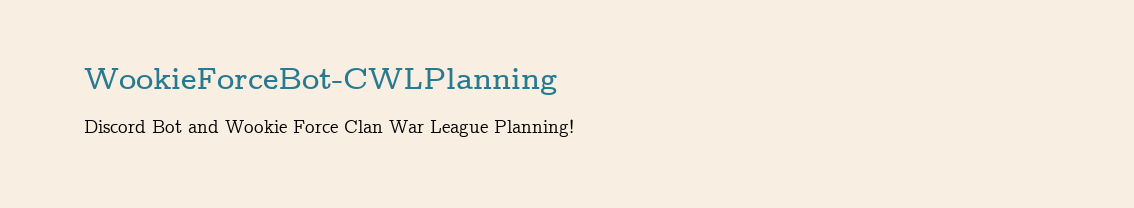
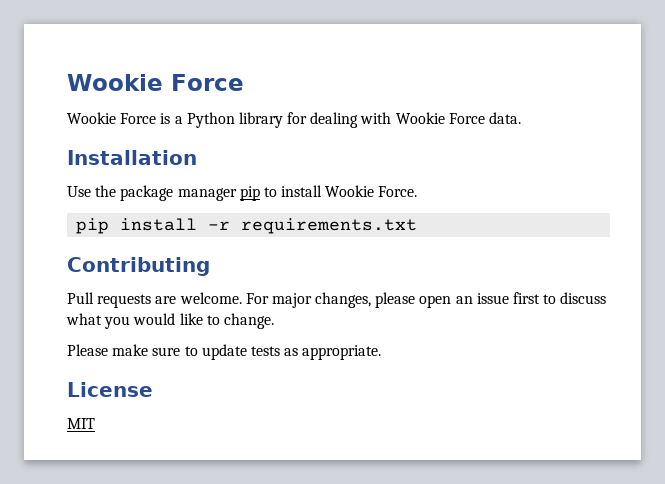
[84,68,557,95] [84,119,574,137] WookieForceBot-CWLPlanning // Discord Bot and Wookie Force Clan War League Planning! -> [67,74,244,91] [67,112,522,128] [67,150,197,165] [67,185,418,201] [76,218,418,234] [67,257,210,276] [67,292,607,308] [66,313,274,329] [67,344,382,360] [67,382,153,397] [67,418,95,429] Wookie Force // Wookie Force is a Python library for dealing with Wookie Force data. // Installation // Use the package manager pip to install Wookie Force. // pip install -r requirements.txt // Contributing // Pull requests are welcome. For major changes, please open an issue first to discuss what you would like to change. // Please make sure to update tests as appropriate. // License // MIT

